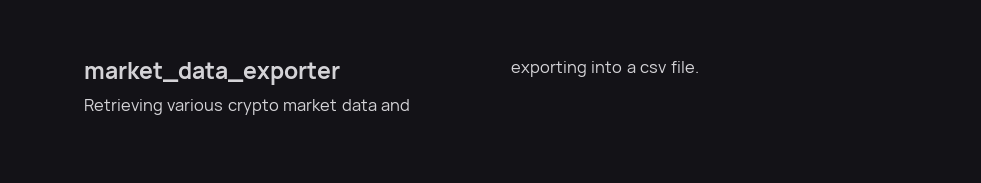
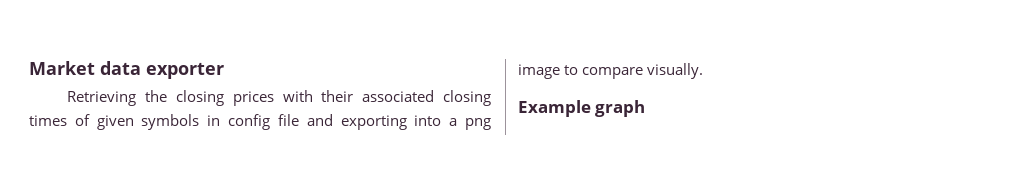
[84,62,340,85] [84,99,411,115] [511,61,699,77] market_data_exporter // Retrieving various crypto market data and exporting into a csv file. -> [29,61,224,79] [67,90,492,106] [29,114,491,130] [518,63,704,79] [518,100,646,117] Market data exporter // Retrieving the closing prices with their associated closing times of given symbols in config file and exporting into a png image to compare visually. // Example graph

